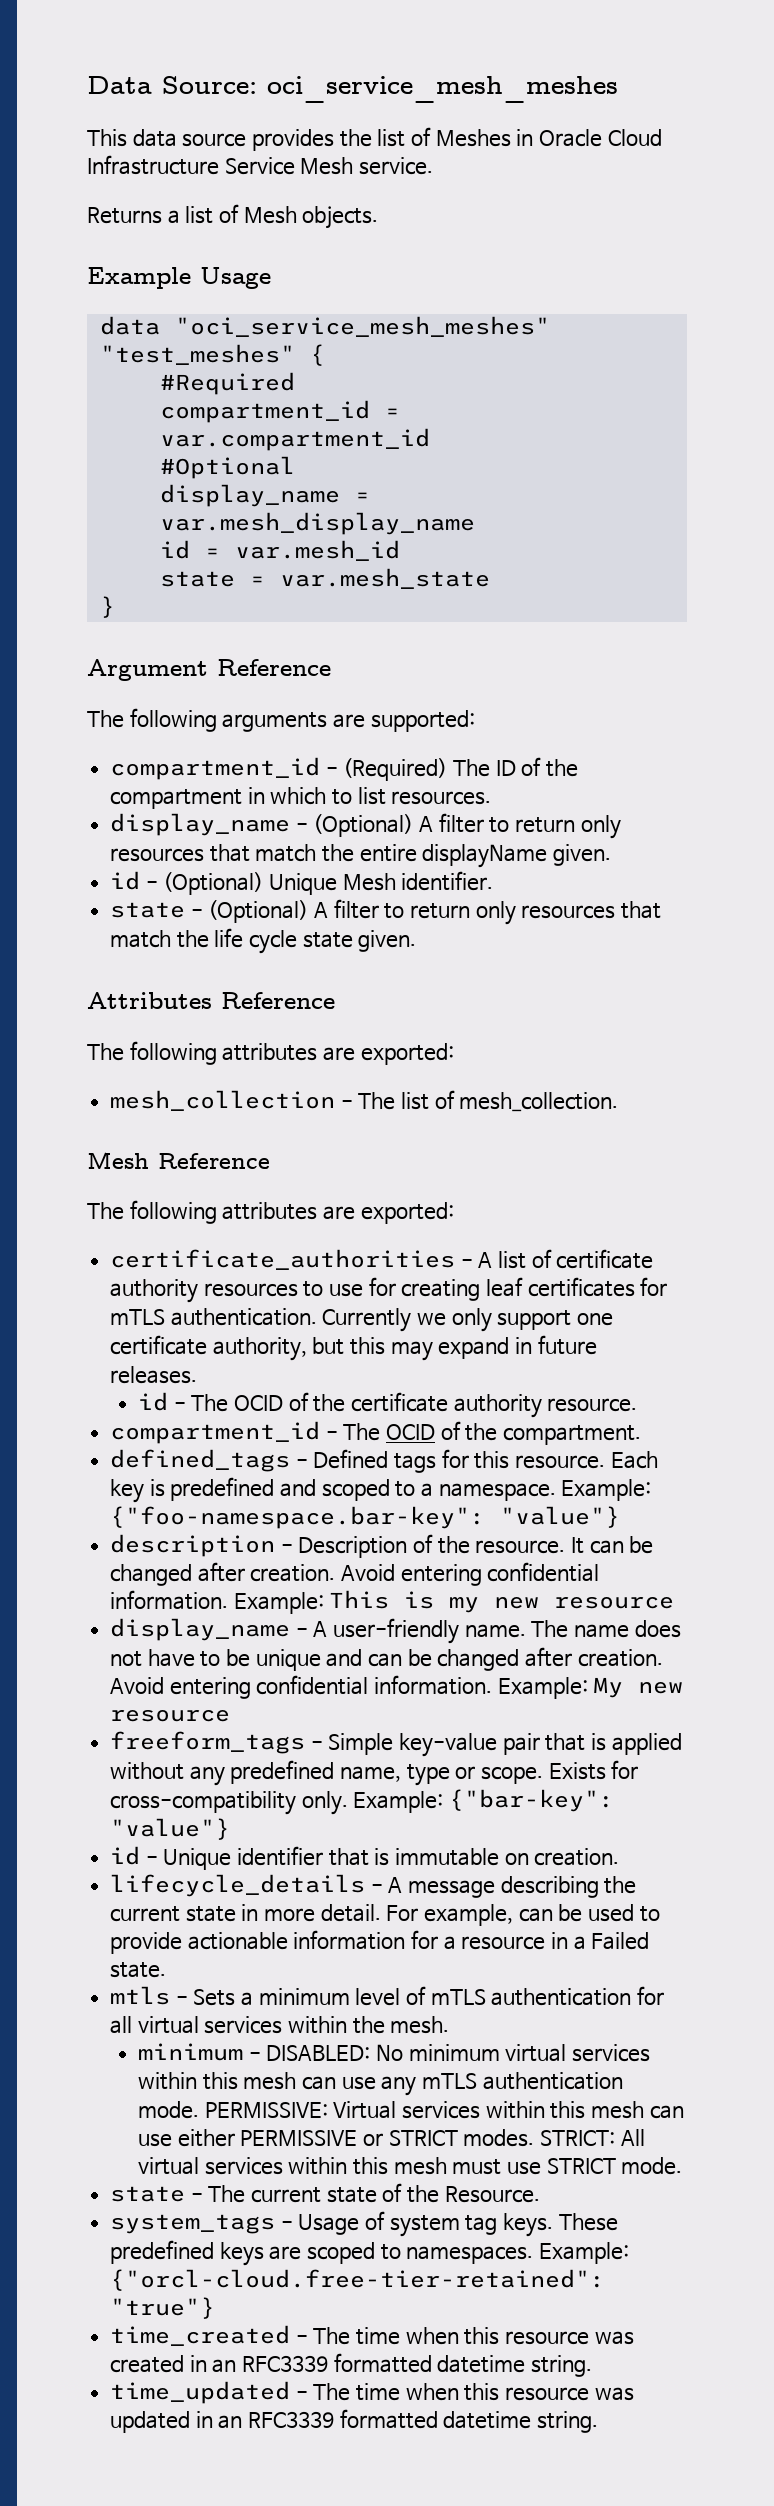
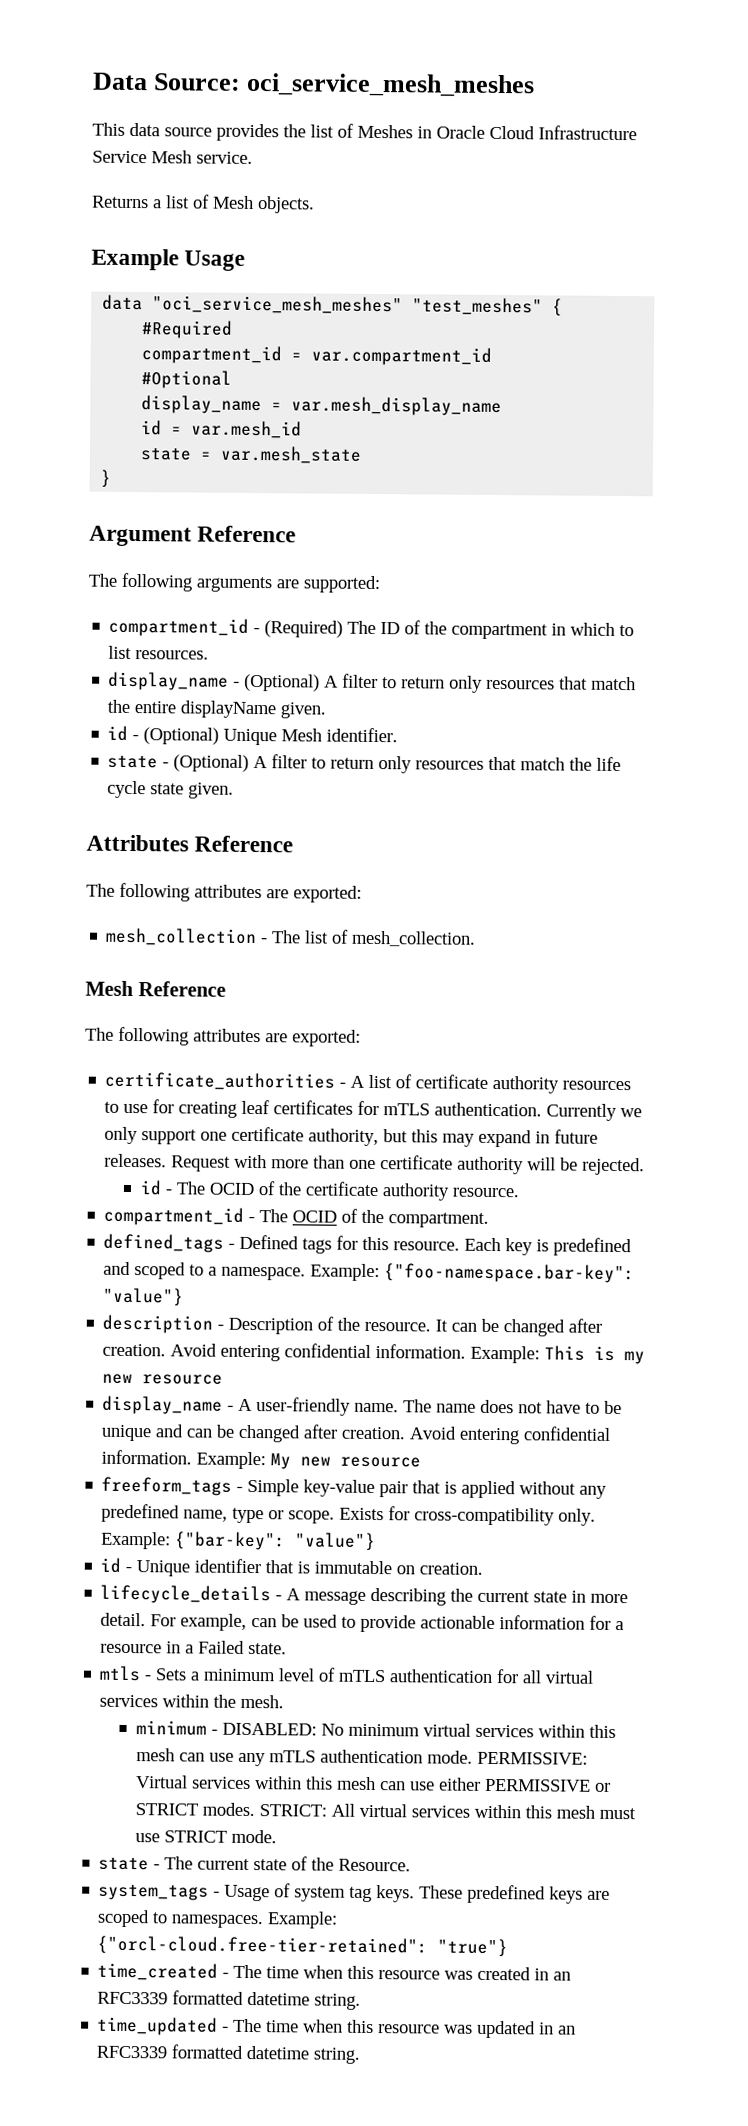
(198, 1375) none -> [171,1154,646,1176] Request with more than one certificate authority will be rejected.

